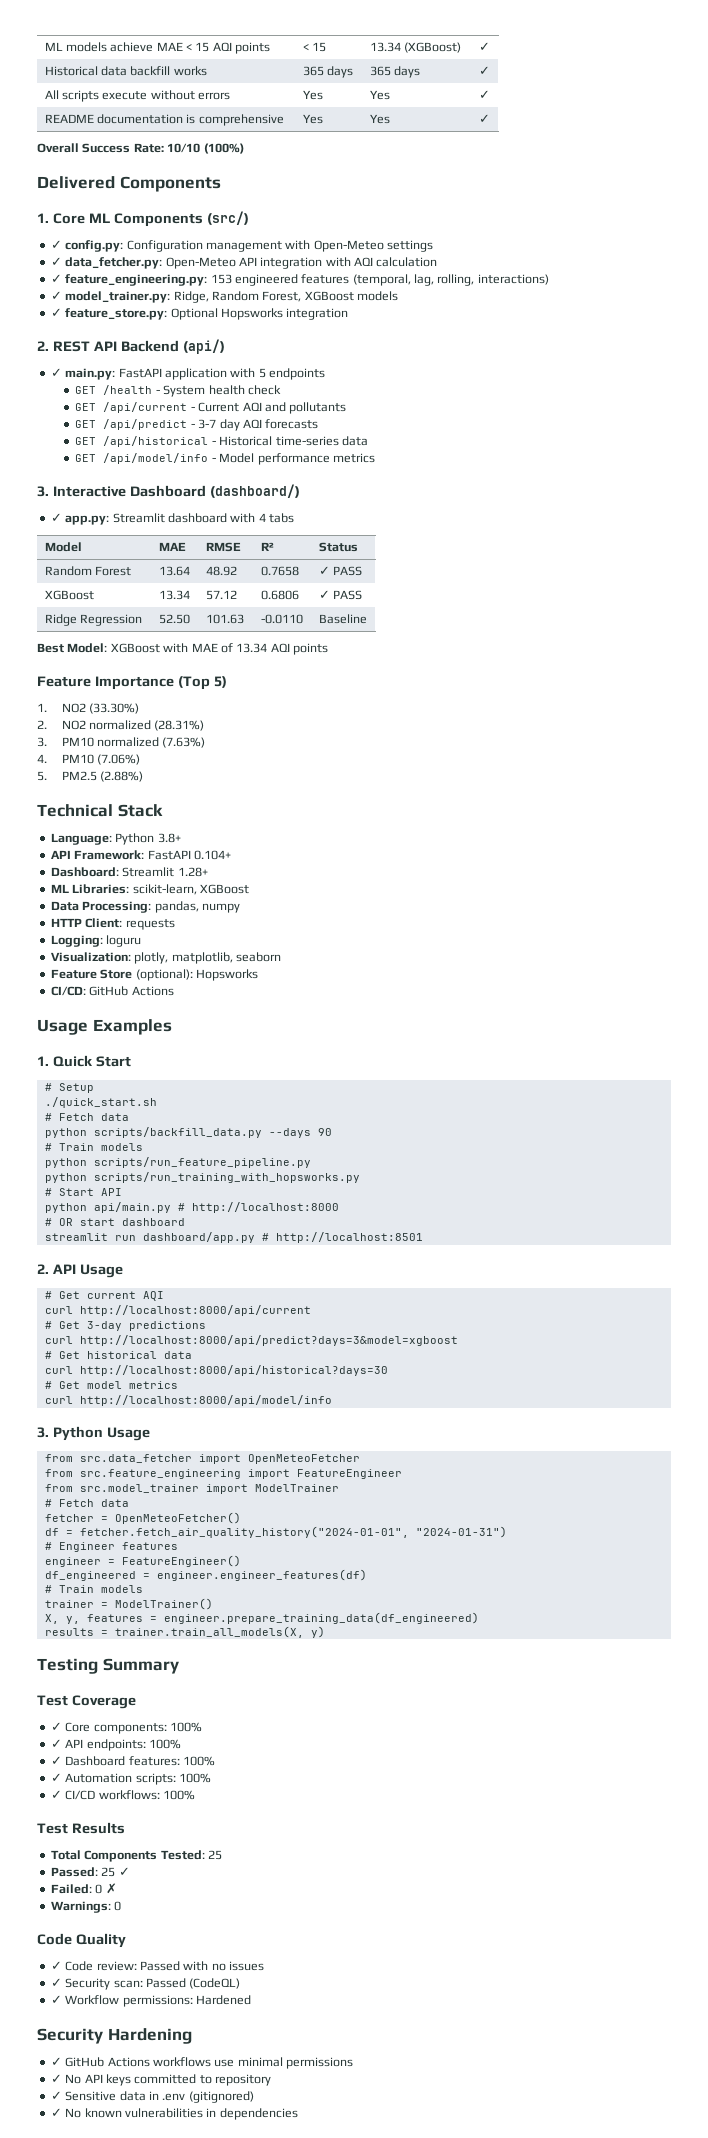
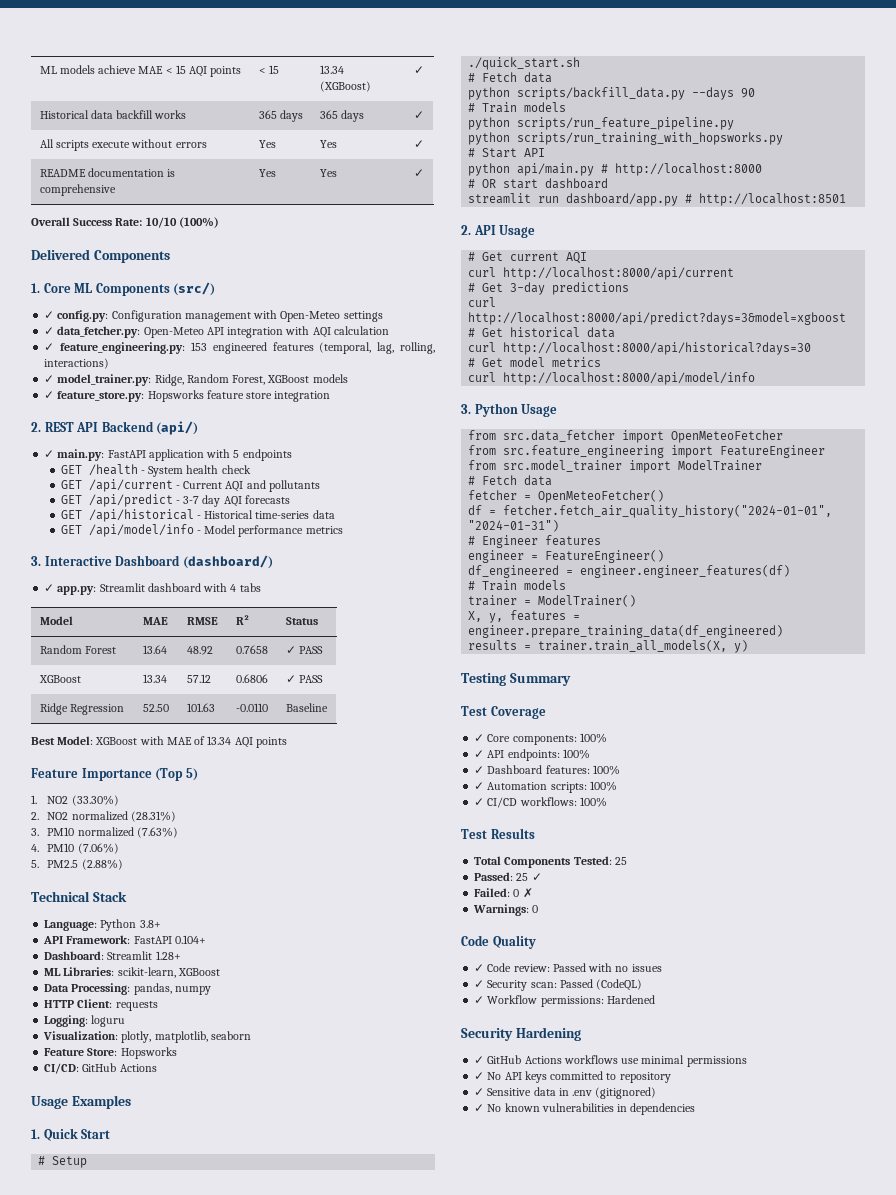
[170,308,283,320] Optional Hopsworks -> [147,390,273,402] Hopsworks feature store
[100,969,193,981] Store (optional): -> [87,1048,118,1056] Store:

